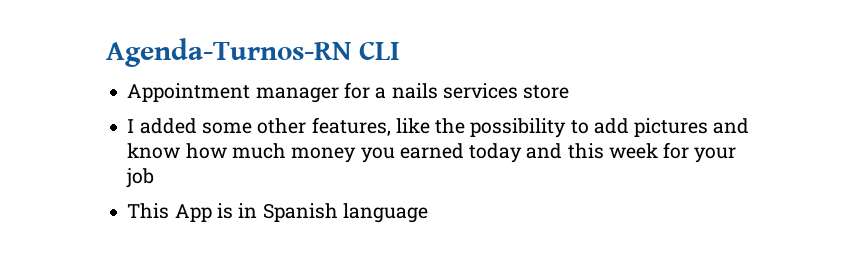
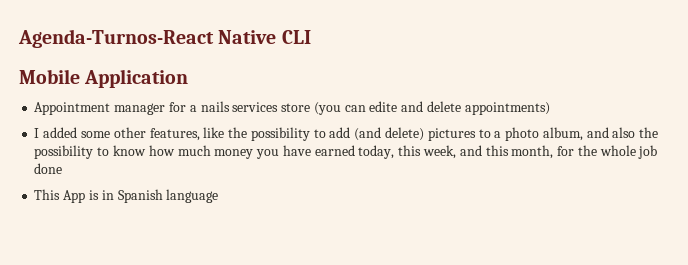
[106,38,351,67] Agenda-Turnos-RN -> [18,29,277,48] Agenda-Turnos-React Native
(400, 50) none -> [19,69,189,88] // Mobile Application
(570, 92) none -> [313,101,550,115] (you can edite and delete appointments)
[634,118,750,137] pictures and -> [354,127,659,141] [34,145,110,159] (and delete) pictures to a photo album, and also the possibility to
[399,142,737,163] earned today and this week for your -> [282,145,636,159] have earned today, this week, and this month, for the whole
(155, 178) none -> [34,163,63,174] done

